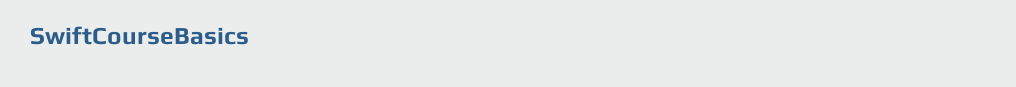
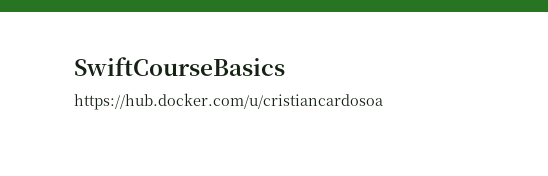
(249, 35) none -> [74,93,383,110] // https://hub.docker.com/u/cristiancardosoa

